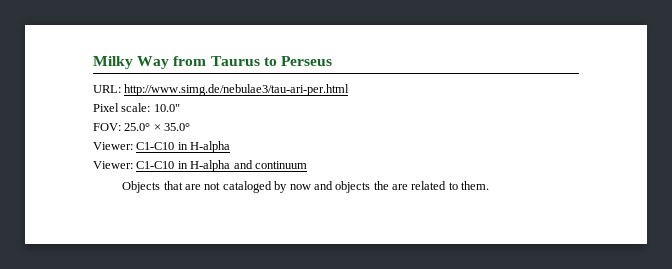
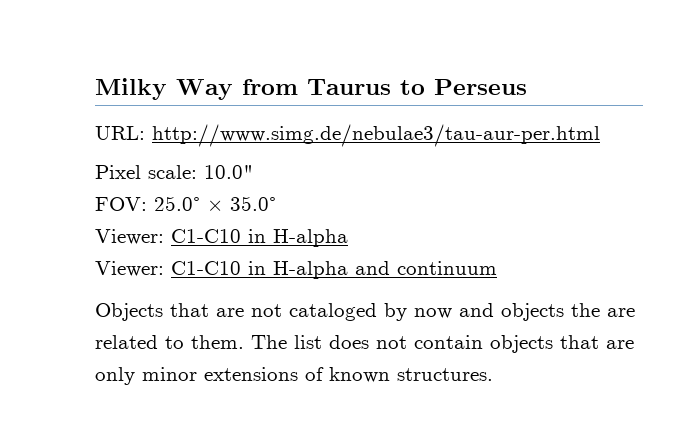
[124,84,350,96] http://www.simg.de/nebulae3/tau-ari-per.html -> [152,124,600,147] http://www.simg.de/nebulae3/tau-aur-per.html
(490, 185) none -> [251,335,634,353] [95,367,493,385] The list does not contain objects that are only minor extensions of known structures.

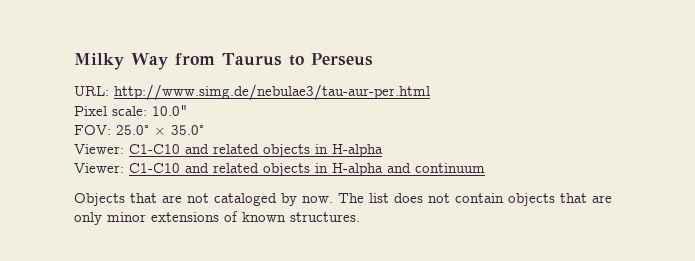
(241, 236) none -> [185,144,310,157] and related objects
(241, 268) none -> [185,163,310,176] and related objects
[414,303,635,321] [95,335,244,349] now and objects the are related to them. -> [302,196,333,203] now.

